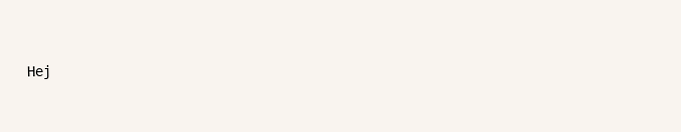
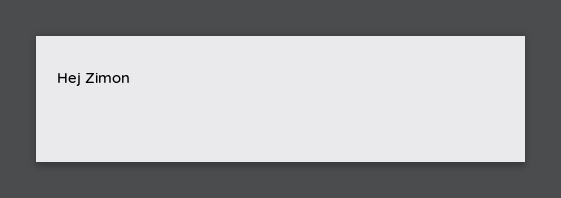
(52, 72) none -> [85,72,131,83] Zimon

